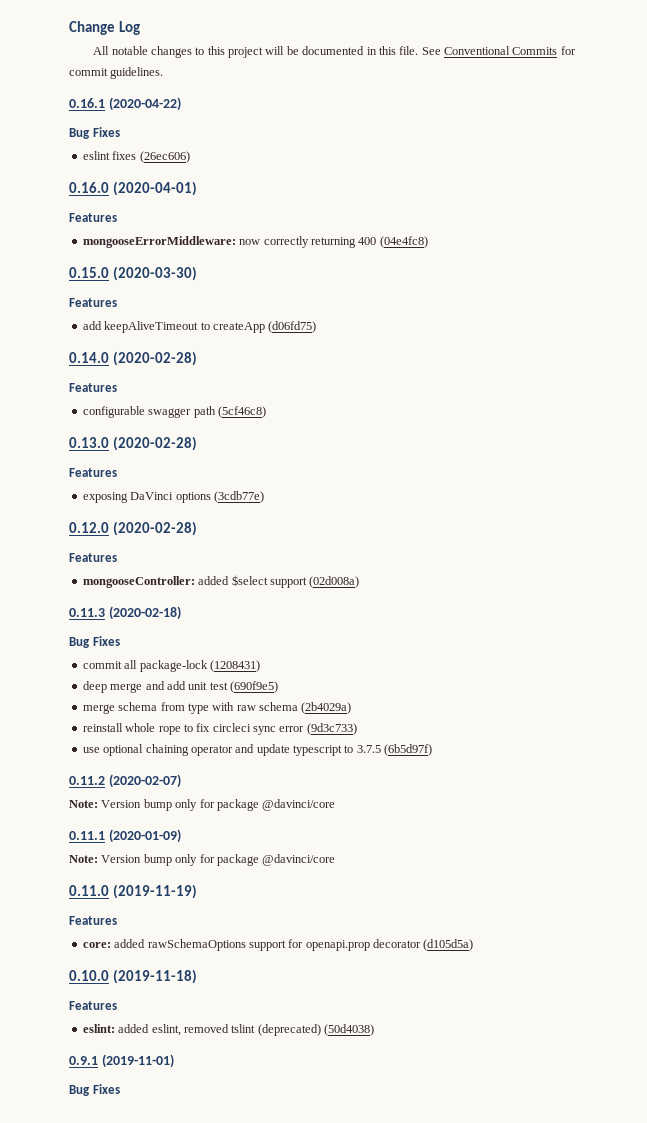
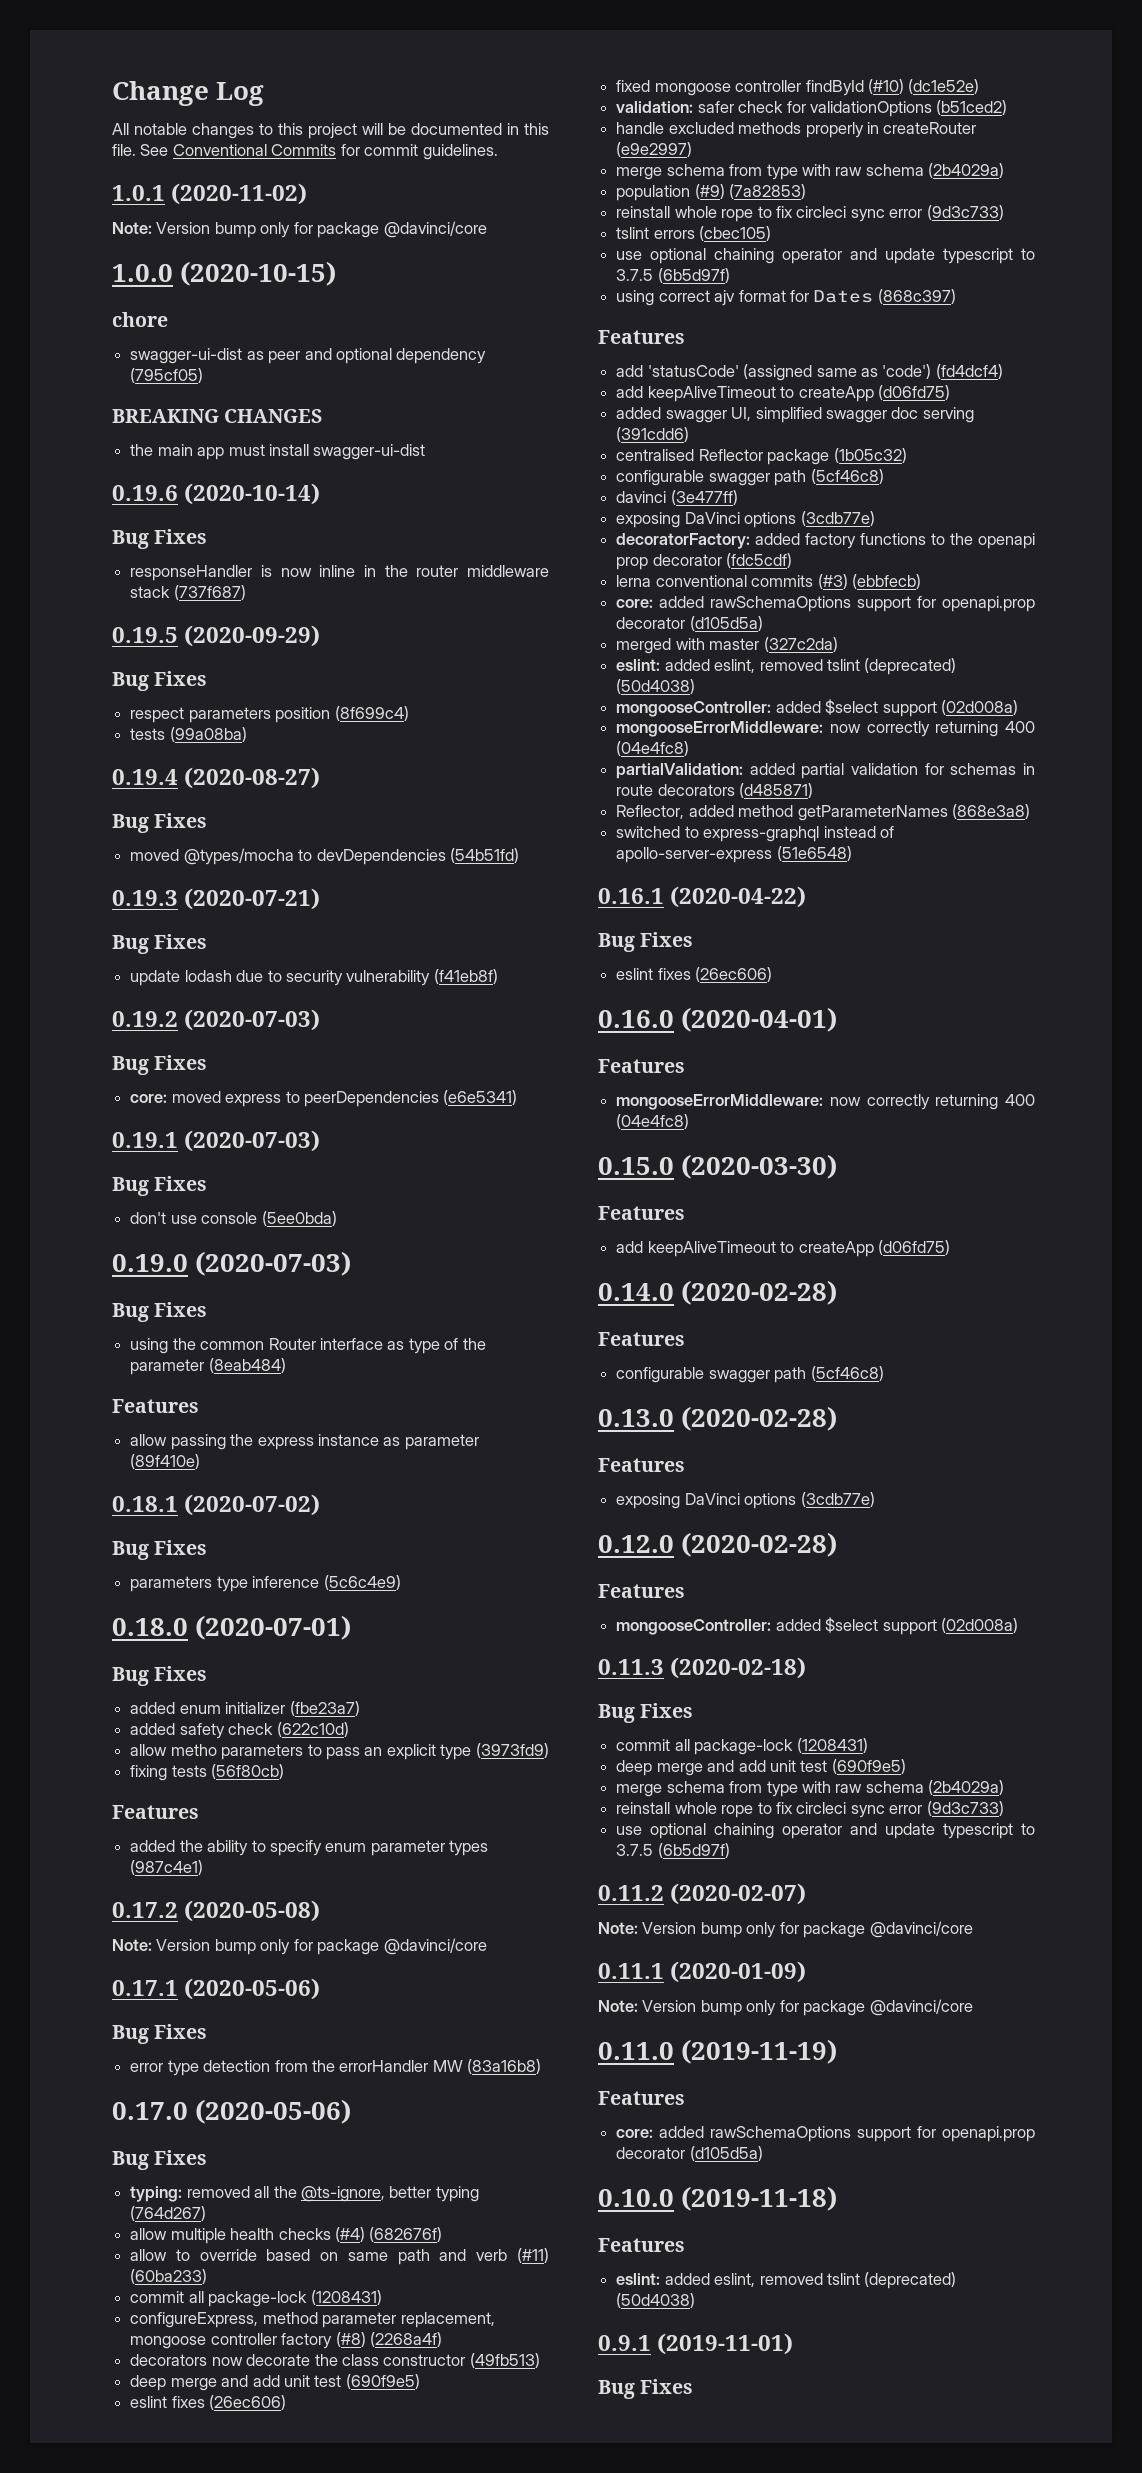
(164, 73) none -> [112,183,308,205] [112,221,487,238] [112,261,337,286] [112,312,168,327] [130,348,487,364] [130,368,204,383] [112,409,323,423] [130,444,426,460] [112,483,321,505] [112,529,208,549] [130,565,549,581] [130,585,246,600] [112,625,321,647] [112,671,208,691] [130,706,409,723] [130,727,247,742] [112,767,321,789] [112,813,208,833] [130,848,519,865] [112,888,321,910] [112,934,208,954] [130,969,498,986] [112,1009,321,1031] [112,1055,208,1075] [130,1090,518,1107] [112,1130,321,1152] [112,1176,208,1196] [130,1211,337,1226] [112,1251,352,1276] [112,1302,208,1322] [130,1338,486,1354] [130,1358,286,1375] [112,1399,199,1413] [130,1434,479,1450] [130,1454,201,1469] [112,1494,321,1516] [112,1540,208,1560] [130,1575,401,1592] [112,1615,352,1640] [112,1666,208,1686] [130,1701,360,1716] [130,1722,349,1739] [130,1743,549,1760] [130,1764,285,1781] [112,1805,199,1819] [130,1840,489,1856] [130,1860,204,1875] [112,1900,321,1922] [112,1938,487,1955] [112,1978,321,2000] [112,2024,208,2044] [130,2059,542,2076] [112,2099,352,2124] [112,2150,208,2170] [130,2186,479,2202] [130,2206,207,2221] [130,2227,443,2244] [130,2248,550,2265] [130,2269,208,2284] [130,2290,382,2307] [130,2312,495,2328] [130,2332,442,2349] [130,2353,540,2368] [130,2374,420,2391] [130,2395,287,2410] [616,79,980,96] [616,100,1008,117] [616,122,977,138] [616,142,693,157] [616,163,1005,180] [616,184,807,201] [616,205,1004,222] [616,226,772,241] [616,248,1035,264] [616,268,730,283] [616,289,956,306] [598,330,685,344] [616,364,1003,381] [616,385,950,402] [616,407,974,423] [616,427,690,442] [616,448,907,465] [616,469,884,486] [616,490,738,505] [616,511,875,528] [616,533,1035,549] [616,553,793,570] [616,574,921,589] [616,596,1035,612] [616,616,763,631] [616,637,838,654] [616,658,957,675] [616,679,696,694] [616,699,1018,717] [616,721,1035,737] [616,741,690,756] [616,763,1035,779] [616,783,814,798] [616,804,1030,821] [616,826,894,842] [616,846,852,863] // 1.0.1 (2020-11-02) // Note: Version bump only for package @davinci/core // 1.0.0 (2020-10-15) // chore // swagger-ui-dist as peer and optional dependency (795cf05) // BREAKING CHANGES // the main app must install swagger-ui-dist // 0.19.6 (2020-10-14) // Bug Fixes // responseHandler is now inline in the router middleware stack (737f687) // 0.19.5 (2020-09-29) // Bug Fixes // respect parameters position (8f699c4) // tests (99a08ba) // 0.19.4 (2020-08-27) // Bug Fixes // moved @types/mocha to devDependencies (54b51fd) // 0.19.3 (2020-07-21) // Bug Fixes // update lodash due to security vulnerability (f41eb8f) // 0.19.2 (2020-07-03) // Bug Fixes // core: moved express to peerDependencies (e6e5341) // 0.19.1 (2020-07-03) // Bug Fixes // don't use console (5ee0bda) // 0.19.0 (2020-07-03) // Bug Fixes // using the common Router interface as type of the parameter (8eab484) // Features // allow passing the express instance as parameter (89f410e) // 0.18.1 (2020-07-02) // Bug Fixes // parameters type inference (5c6c4e9) // 0.18.0 (2020-07-01) // Bug Fixes // added enum initializer (fbe23a7) // added safety check (622c10d) // allow metho parameters to pass an explicit type (3973fd9) // fixing tests (56f80cb) // Features // added the ability to specify enum parameter types (987c4e1) // 0.17.2 (2020-05-08) // Note: Version bump only for package @davinci/core // 0.17.1 (2020-05-06) // Bug Fixes // error type detection from the errorHandler MW (83a16b8) // 0.17.0 (2020-05-06) // Bug Fixes // typing: removed all the @ts-ignore, better typing (764d267) // allow multiple health checks (#4) (682676f) // allow to override based on same path and verb (#11) (60ba233) // commit all package-lock (1208431) // configureExpress, method parameter replacement, mongoose controller factory (#8) (2268a4f) // decorators now decorate the class constructor (49fb513) // deep merge and add unit test (690f9e5) // eslint fixes (26ec606) // fixed mongoose controller findById (#10) (dc1e52e) // validation: safer check for validationOptions (b51ced2) // handle excluded methods properly in createRouter (e9e2997) // merge schema from type with raw schema (2b4029a) // population (#9) (7a82853) // reinstall whole rope to fix circleci sync error (9d3c733) // tslint errors (cbec105) // use optional chaining operator and update typescript to 3.7.5 (6b5d97f) // using correct ajv format for Dates (868c397) // Features // add 'statusCode' (assigned same as 'code') (fd4dcf4) // add keepAliveTimeout to createApp (d06fd75) // added swagger UI, simplified swagger doc serving (391cdd6) // centralised Reflector package (1b05c32) // configurable swagger path (5cf46c8) // davinci (3e477ff) // exposing DaVinci options (3cdb77e) // decoratorFactory: added factory functions to the openapi prop decorator (fdc5cdf) // lerna conventional commits (#3) (ebbfecb) // core: added rawSchemaOptions support for openapi.prop decorator (d105d5a) // merged with master (327c2da) // eslint: added eslint, removed tslint (deprecated) (50d4038) // mongooseController: added $select support (02d008a) // mongooseErrorMiddleware: now correctly returning 400 (04e4fc8) // partialValidation: added partial validation for schemas in route decorators (d485871) // Reflector, added method getParameterNames (868e3a8) // switched to express-graphql instead of apollo-server-express (51e6548)

